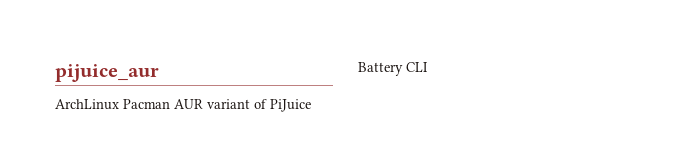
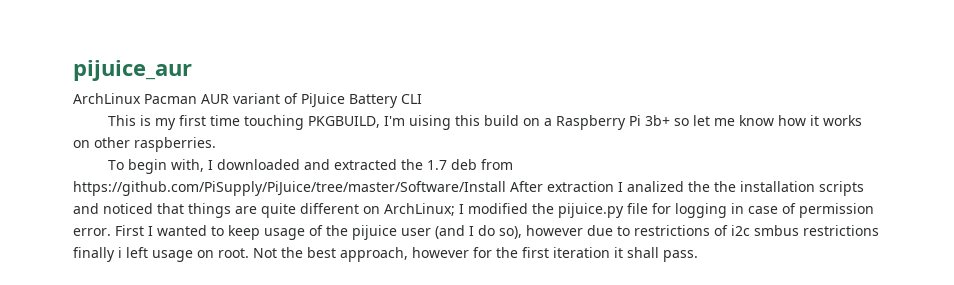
(428, 67) none -> [108,115,863,130] [73,137,216,152] [108,159,514,174] [73,181,864,196] [73,203,874,218] [73,225,879,240] [73,247,698,262] // This is my first time touching PKGBUILD, I'm uising this build on a Raspberry Pi 3b+ so let me know how it works on other raspberries. // To begin with, I downloaded and extracted the 1.7 deb from https://github.com/PiSupply/PiJuice/tree/master/Software/Install After extraction I analized the the installation scripts and noticed that things are quite different on ArchLinux; I modified the pijuice.py file for logging in case of permission error. First I wanted to keep usage of the pijuice user (and I do so), however due to restrictions of i2c smbus restrictions finally i left usage on root. Not the best approach, however for the first iteration it shall pass.

